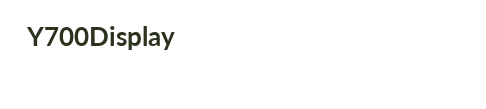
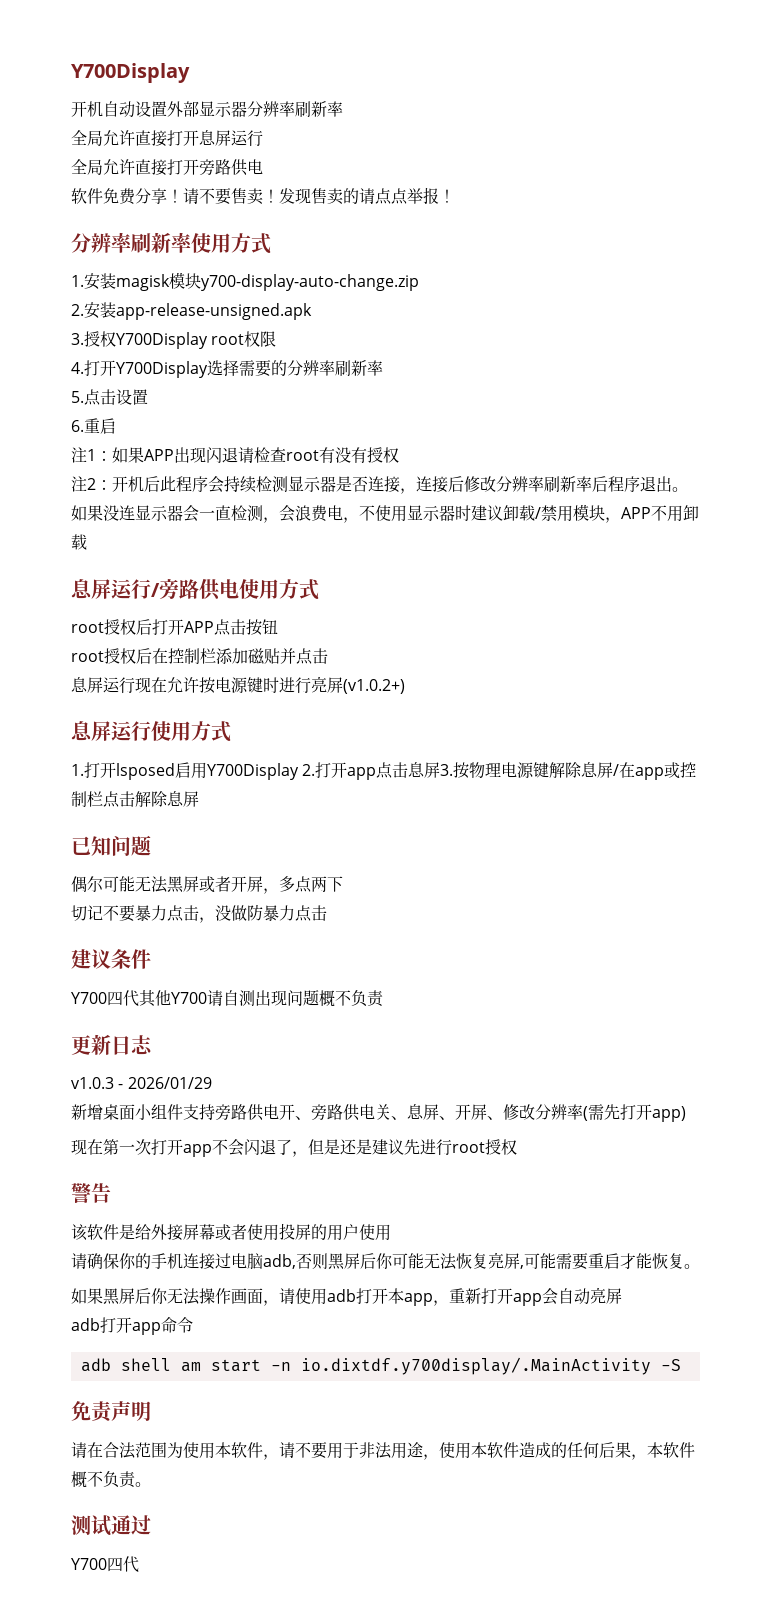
[26,26,175,50] Y700Display -> [71,63,190,83] [71,101,343,118] [71,130,263,147] [71,159,263,176] [71,187,455,205] [71,232,271,254] [71,272,419,291] [71,302,312,320] [71,331,277,349] [71,360,383,378] [71,389,148,406] [71,418,116,434] [71,447,399,463] [71,476,688,494] [71,504,699,523] [71,534,87,550] [71,578,319,601] [71,619,278,636] [71,648,328,665] [71,676,405,694] [71,721,231,742] [71,762,697,780] [71,791,199,808] [71,835,151,856] [71,876,343,894] [71,904,327,923] [71,949,151,969] [71,990,384,1007] [71,1034,153,1055] [71,1077,212,1089] [71,1104,686,1122] [71,1139,517,1157] [71,1183,111,1203] [71,1223,391,1241] [71,1252,700,1270] [71,1287,622,1306] [71,1317,193,1335] [80,1357,681,1375] [71,1401,151,1423] [71,1442,695,1460] [71,1471,151,1488] [71,1515,151,1536] [71,1556,139,1573] Y700Display // 开机自动设置外部显示器分辨率刷新率 // 全局允许直接打开息屏运行 // 全局允许直接打开旁路供电 // 软件免费分享！请不要售卖！发现售卖的请点点举报！ // 分辨率刷新率使用方式 // 1.安装magisk模块y700-display-auto-change.zip // 2.安装app-release-unsigned.apk // 3.授权Y700Display root权限 // 4.打开Y700Display选择需要的分辨率刷新率 // 5.点击设置 // 6.重启 // 注1：如果APP出现闪退请检查root有没有授权 // 注2：开机后此程序会持续检测显示器是否连接，连接后修改分辨率刷新率后程序退出。如果没连显示器会一直检测，会浪费电，不使用显示器时建议卸载/禁用模块，APP不用卸载 // 息屏运行/旁路供电使用方式 // root授权后打开APP点击按钮 // root授权后在控制栏添加磁贴并点击 // 息屏运行现在允许按电源键时进行亮屏(v1.0.2+) // 息屏运行使用方式 // 1.打开lsposed启用Y700Display 2.打开app点击息屏3.按物理电源键解除息屏/在app或控制栏点击解除息屏 // 已知问题 // 偶尔可能无法黑屏或者开屏，多点两下 // 切记不要暴力点击，没做防暴力点击 // 建议条件 // Y700四代其他Y700请自测出现问题概不负责 // 更新日志 // v1.0.3 - 2026/01/29 // 新增桌面小组件支持旁路供电开、旁路供电关、息屏、开屏、修改分辨率(需先打开app) // 现在第一次打开app不会闪退了，但是还是建议先进行root授权 // 警告 // 该软件是给外接屏幕或者使用投屏的用户使用 // 请确保你的手机连接过电脑adb,否则黑屏后你可能无法恢复亮屏,可能需要重启才能恢复。 // 如果黑屏后你无法操作画面，请使用adb打开本app，重新打开app会自动亮屏 // adb打开app命令 // adb shell am start -n io.dixtdf.y700display/.MainActivity -S // 免责声明 // 请在合法范围为使用本软件，请不要用于非法用途，使用本软件造成的任何后果，本软件概不负责。 // 测试通过 // Y700四代

